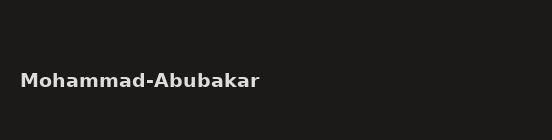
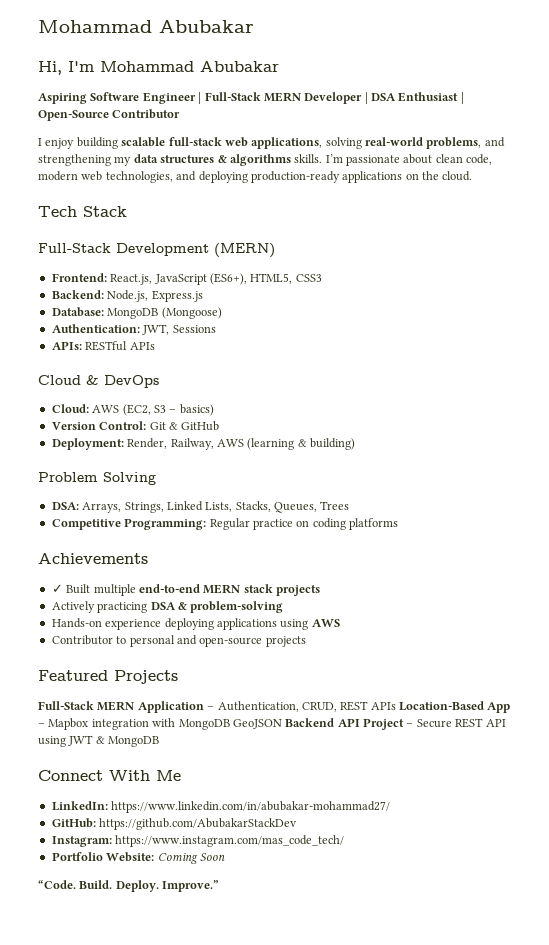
[20,73,260,87] Mohammad-Abubakar -> [38,20,254,33] [38,61,279,75] [38,92,464,104] [38,109,181,121] [38,137,505,149] [38,154,493,166] [38,171,473,183] [38,206,127,217] [38,243,275,258] [51,273,322,285] [51,290,203,302] [51,307,222,319] [51,324,216,335] [51,341,155,351] [38,375,159,388] [51,404,214,416] [51,421,220,431] [51,438,355,450] [38,472,156,485] [51,501,350,513] [51,518,398,530] [38,553,148,564] [51,584,320,596] [51,601,284,613] [51,618,340,630] [51,635,306,647] [38,670,178,684] [38,701,511,713] [38,718,506,730] [38,735,160,747] [38,770,181,781] [51,801,391,813] [51,818,298,830] [51,835,345,847] [51,852,225,864] [38,880,220,892] Mohammad Abubakar // Hi, I'm Mohammad Abubakar // Aspiring Software Engineer | Full-Stack MERN Developer | DSA Enthusiast | Open-Source Contributor // I enjoy building scalable full-stack web applications, solving real-world problems, and strengthening my data structures & algorithms skills. I’m passionate about clean code, modern web technologies, and deploying production-ready applications on the cloud. // Tech Stack // Full-Stack Development (MERN) // Frontend: React.js, JavaScript (ES6+), HTML5, CSS3 // Backend: Node.js, Express.js // Database: MongoDB (Mongoose) // Authentication: JWT, Sessions // APIs: RESTful APIs // Cloud & DevOps // Cloud: AWS (EC2, S3 – basics) // Version Control: Git & GitHub // Deployment: Render, Railway, AWS (learning & building) // Problem Solving // DSA: Arrays, Strings, Linked Lists, Stacks, Queues, Trees // Competitive Programming: Regular practice on coding platforms // Achievements // ✓ Built multiple end-to-end MERN stack projects // Actively practicing DSA & problem-solving // Hands-on experience deploying applications using AWS // Contributor to personal and open-source projects // Featured Projects // Full-Stack MERN Application – Authentication, CRUD, REST APIs Location-Based App – Mapbox integration with MongoDB GeoJSON Backend API Project – Secure REST API using JWT & MongoDB // Connect With Me // LinkedIn: https://www.linkedin.com/in/abubakar-mohammad27/ // GitHub: https://github.com/AbubakarStackDev // Instagram: https://www.instagram.com/mas_code_tech/ // Portfolio Website: Coming Soon // “Code. Build. Deploy. Improve.”

